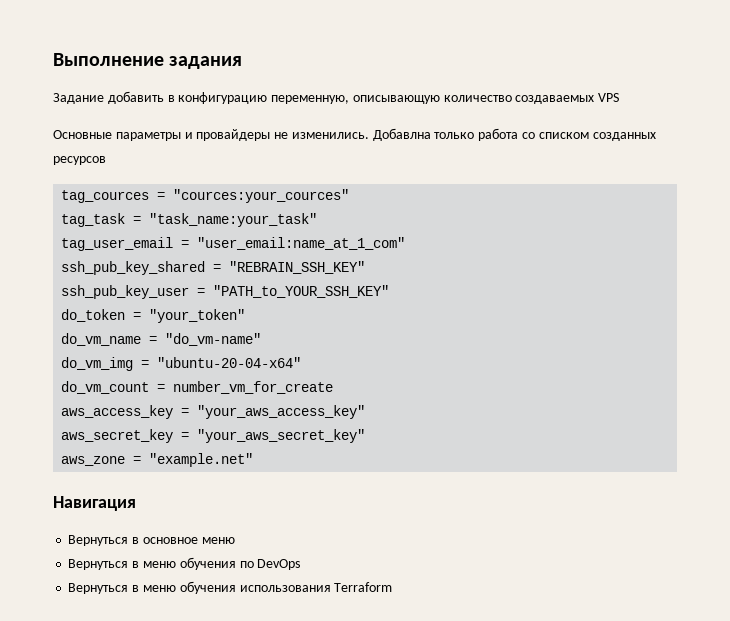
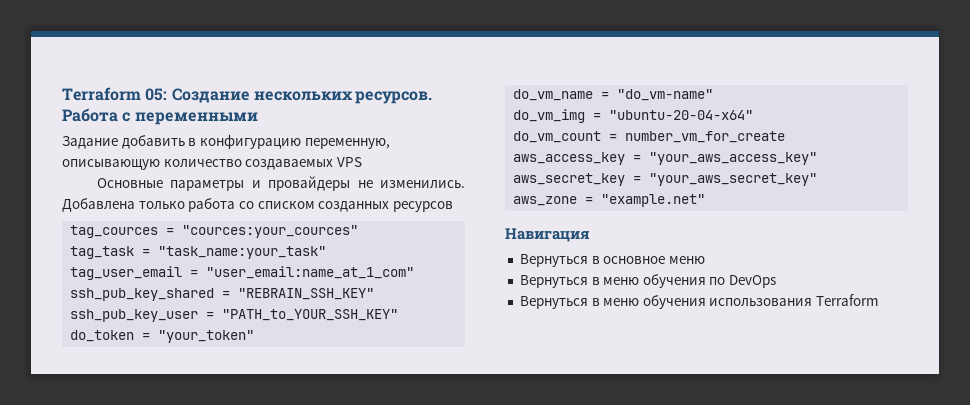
[53,53,243,69] Выполнение задания -> [62,87,433,104] [62,108,258,125] Terraform 05: Создание нескольких ресурсов. Работа с переменными
[372,128,431,141] Добавлна -> [62,198,135,212] Добавлена

